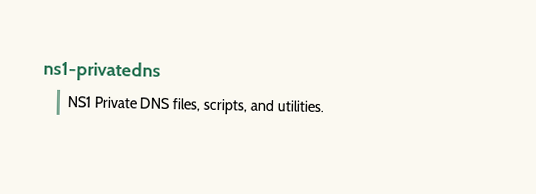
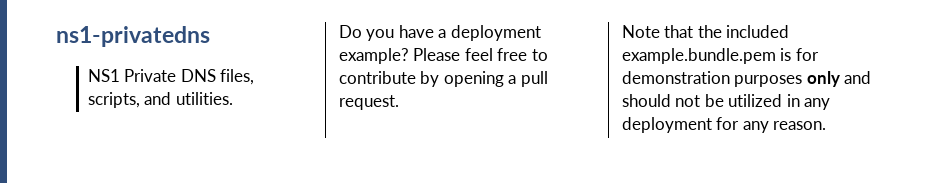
(325, 106) none -> [339,25,541,41] [339,48,548,64] [339,71,548,87] [339,95,399,110] [622,25,790,38] [622,48,819,64] [622,71,872,87] [622,94,831,110] [622,117,827,133] // Do you have a deployment example? Please feel free to contribute by opening a pull request. // Note that the included example.bundle.pem is for demonstration purposes only and should not be utilized in any deployment for any reason.

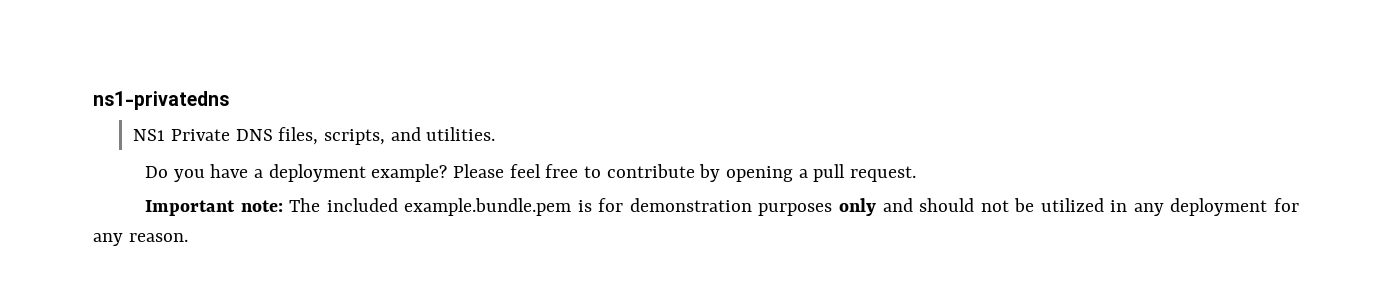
[622,25,722,38] Note that the -> [144,198,321,216] Important note: The

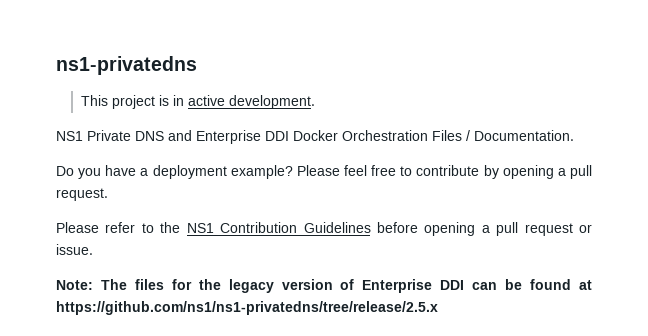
[133,127,496,145] NS1 Private DNS files, scripts, and utilities. -> [80,95,315,109] [56,130,574,144] This project is in active development. // NS1 Private DNS and Enterprise DDI Docker Orchestration Files / Documentation.
[144,198,1299,216] [93,233,188,246] Important note: The included example.bundle.pem is for demonstration purposes only and should not be utilized in any deployment for any reason. -> [56,222,593,236] [56,244,93,255] [56,279,592,293] [56,301,438,315] Please refer to the NS1 Contribution Guidelines before opening a pull request or issue. // Note: The files for the legacy version of Enterprise DDI can be found at https://github.com/ns1/ns1-privatedns/tree/release/2.5.x

